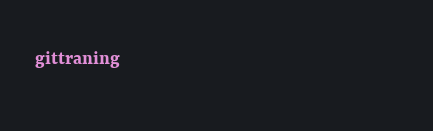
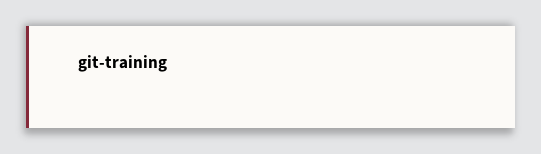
[35,51,120,68] gittraning -> [78,55,167,72] git-training

